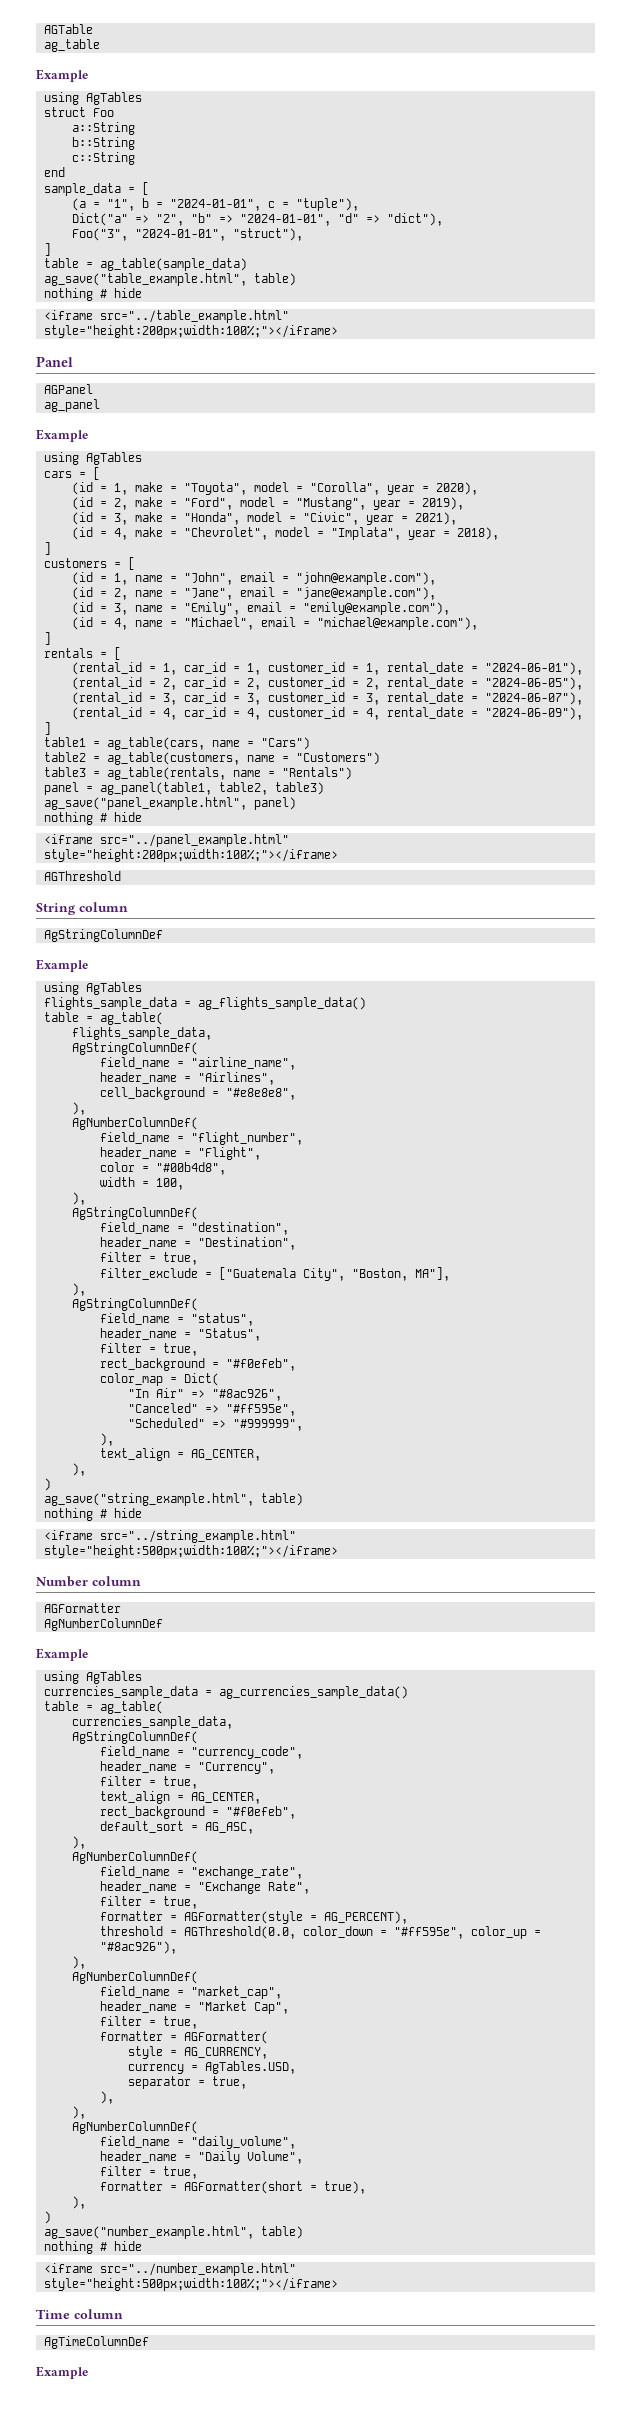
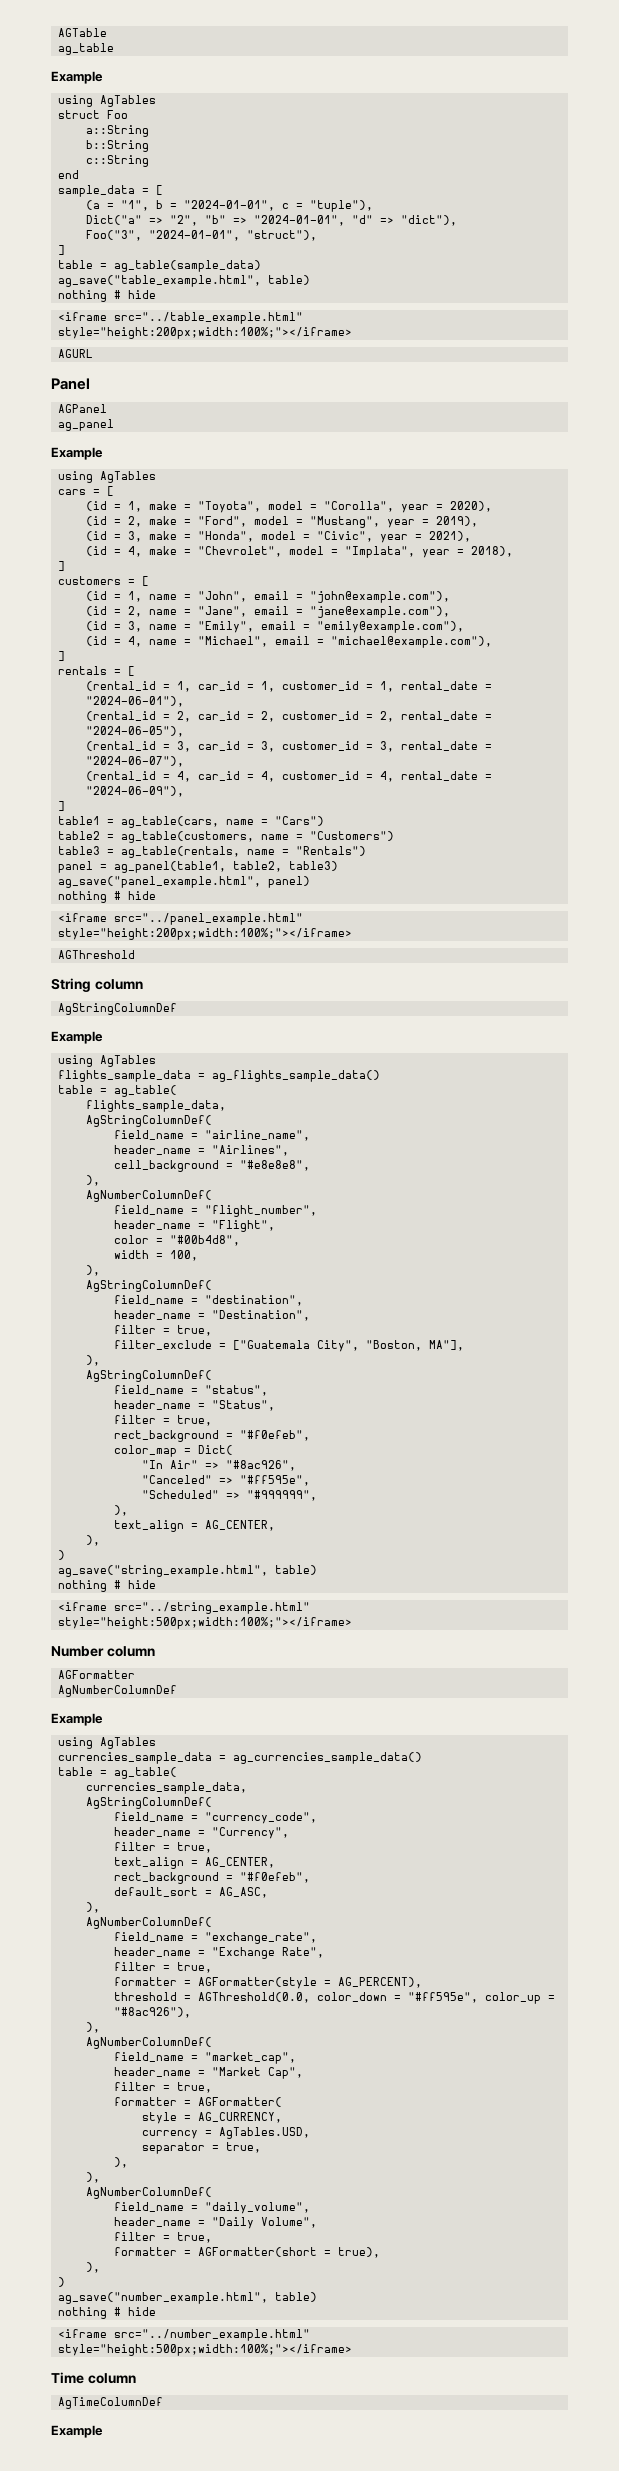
(338, 331) none -> [58,349,94,358] // AGURL

